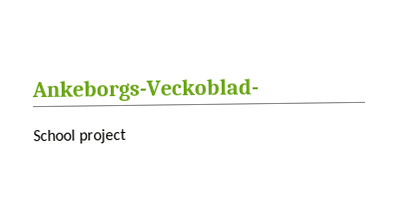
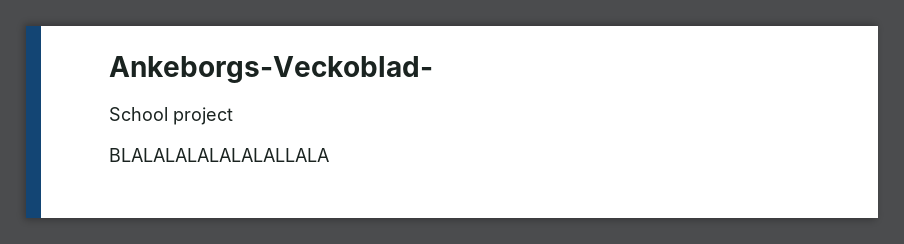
(128, 136) none -> [109,148,329,162] // BLALALALALALALALLALA

